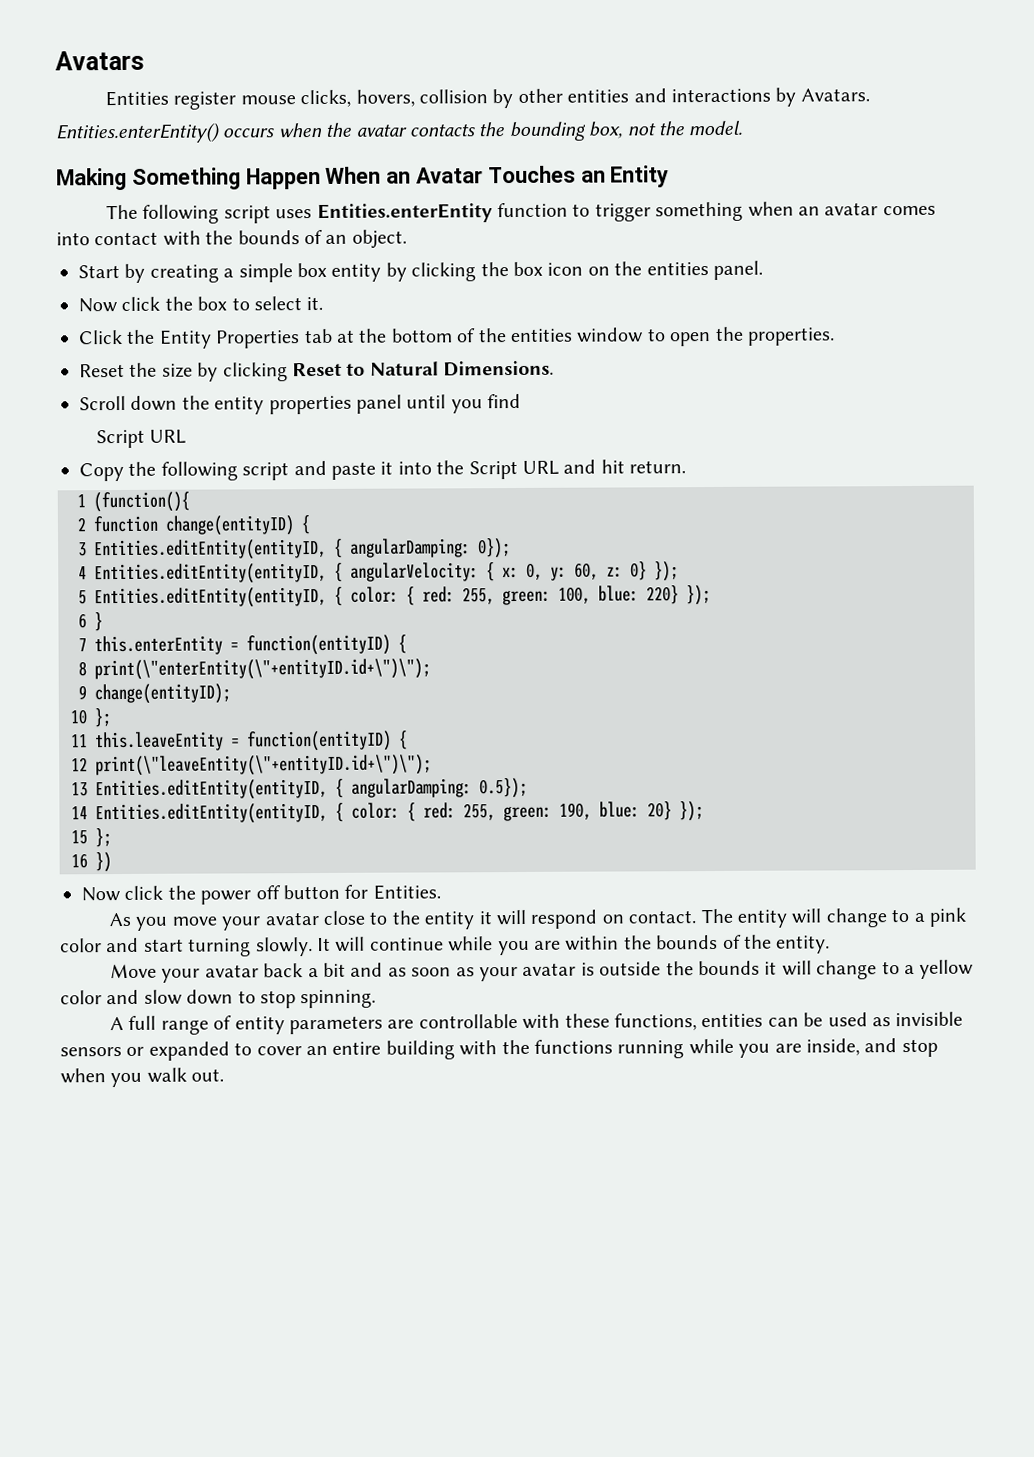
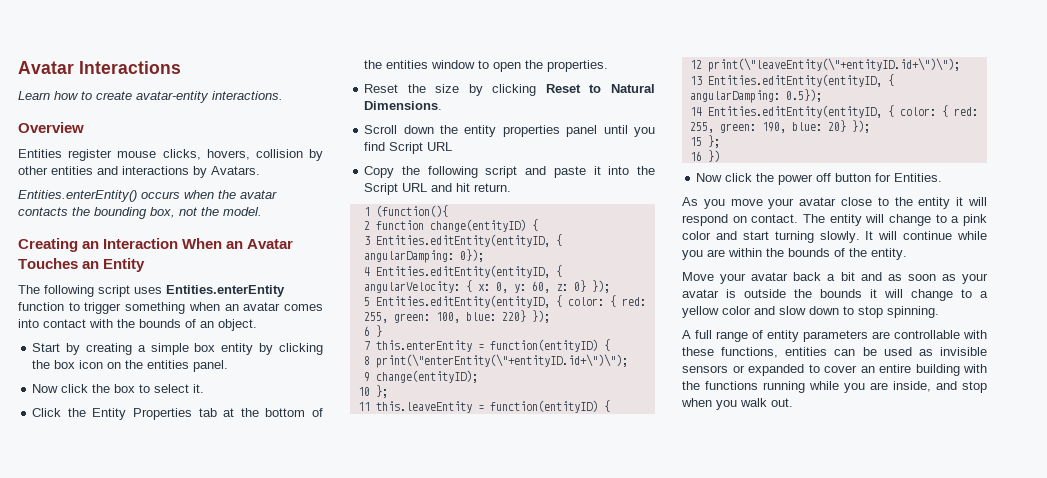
[55,50,144,71] Avatars -> [18,61,181,74] [18,91,283,103] [18,122,84,133] Avatar Interactions // Learn how to create avatar-entity interactions. // Overview
[56,167,321,191] Making Something Happen -> [18,238,179,252] Creating an Interaction
(522, 401) // -> (386, 146) none

